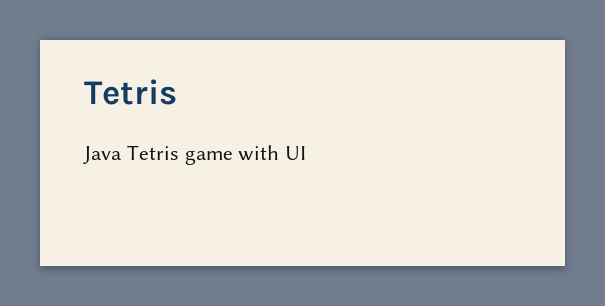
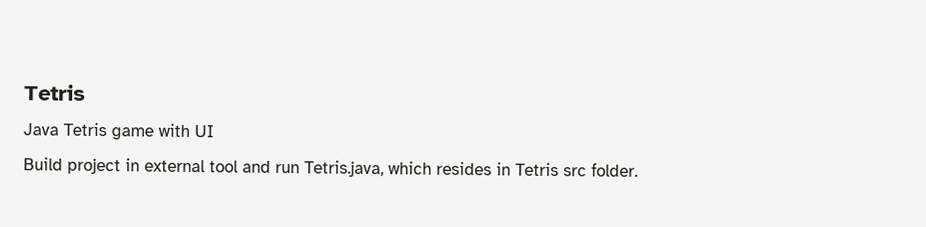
(307, 153) none -> [23,157,638,178] // Build project in external tool and run Tetris.java, which resides in Tetris src folder.

